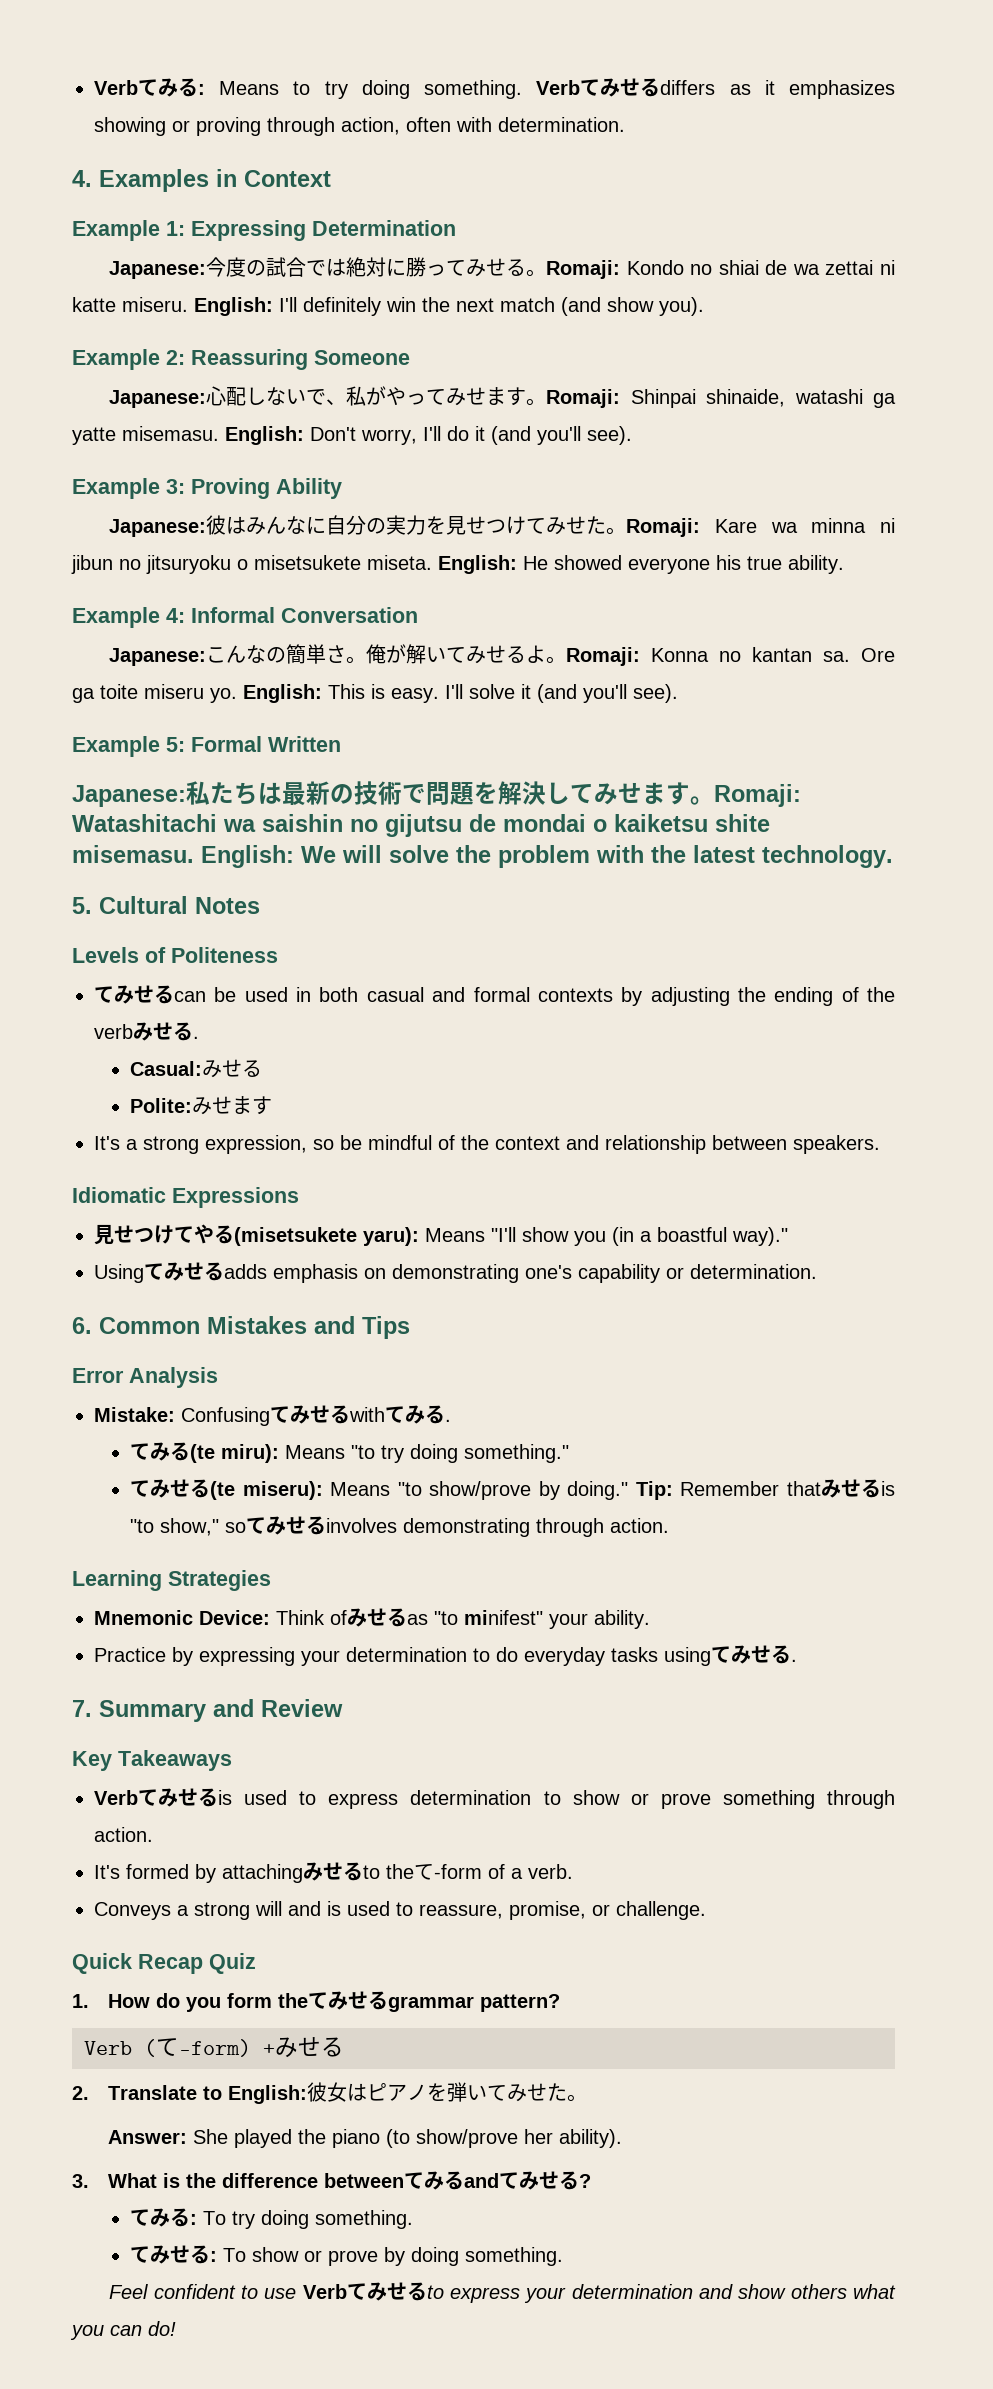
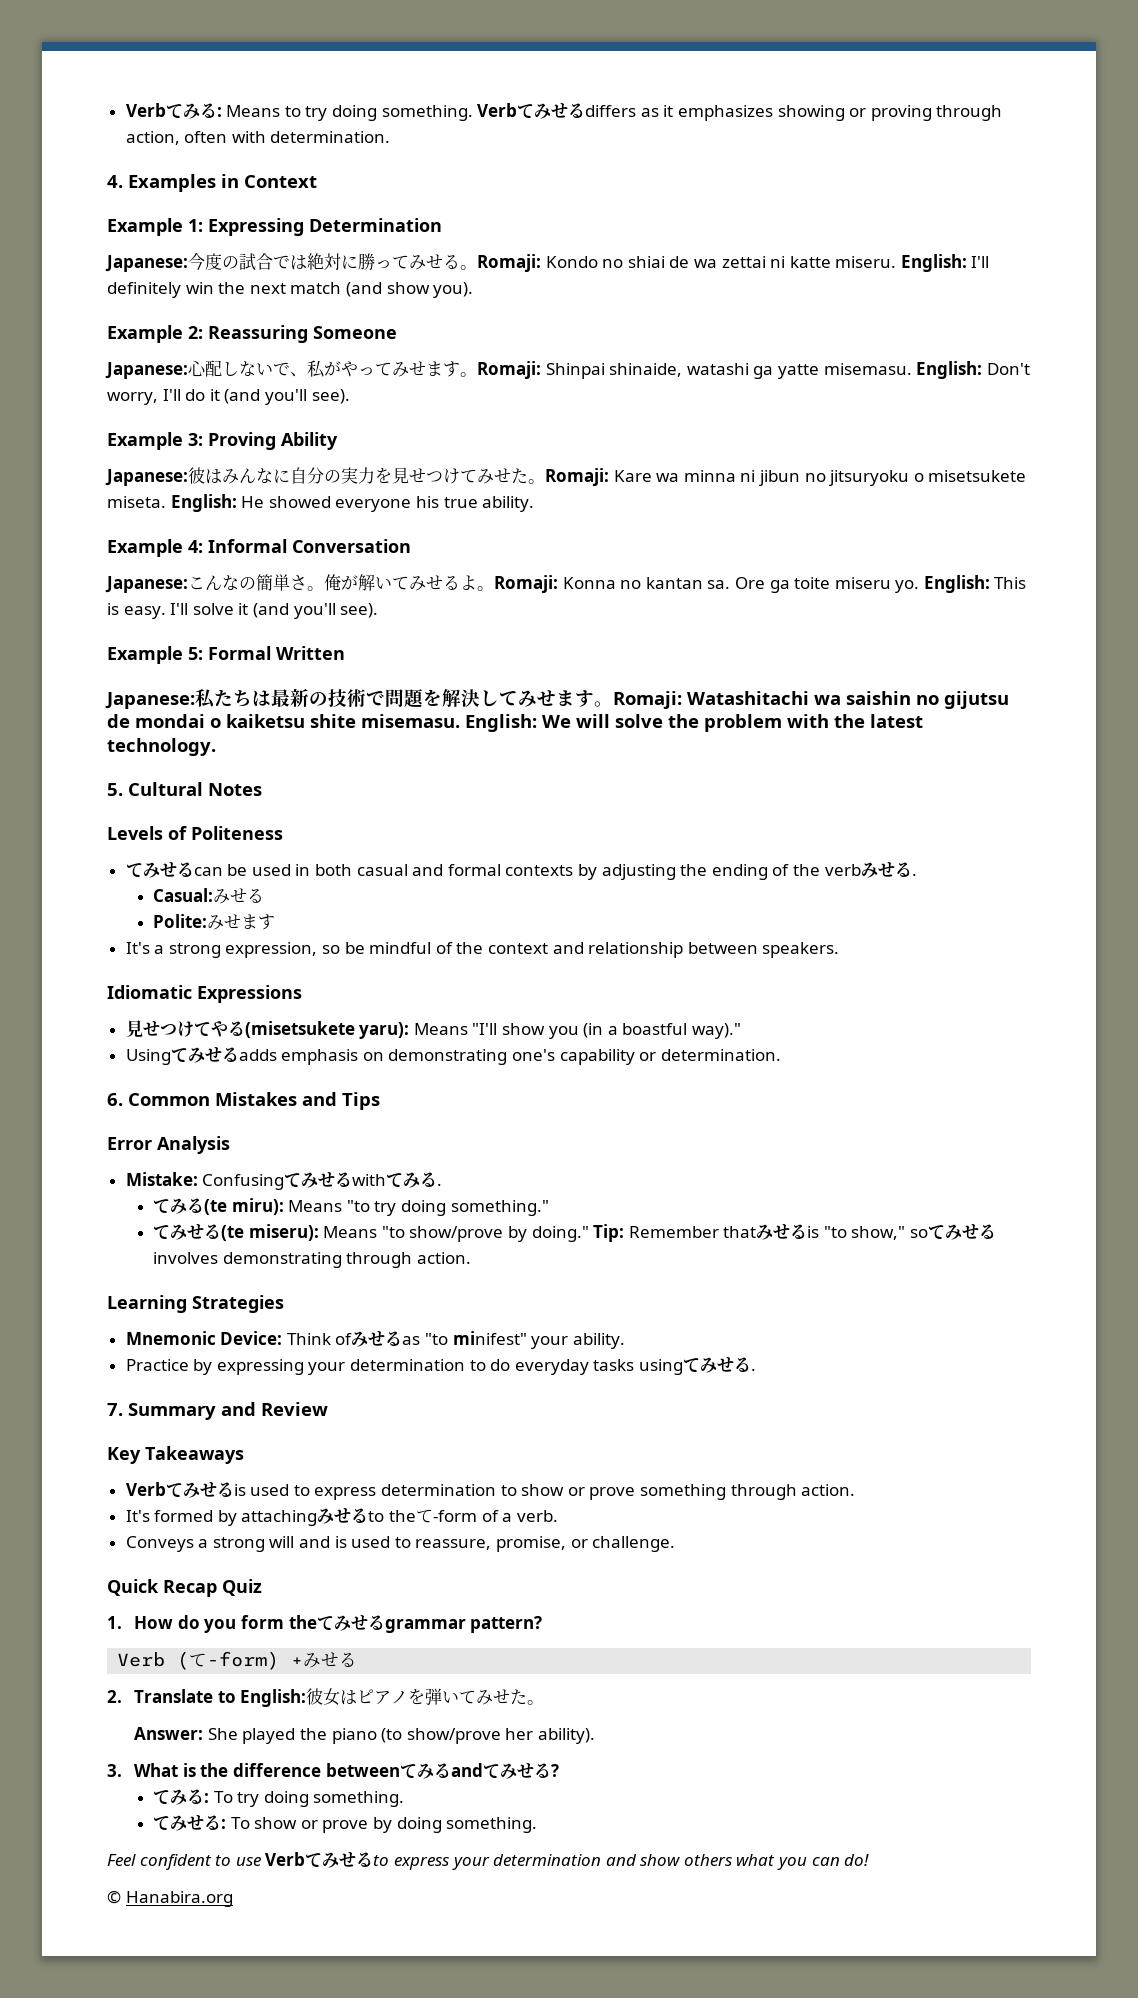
(176, 2328) none -> [107,1890,233,1907] // © Hanabira.org

